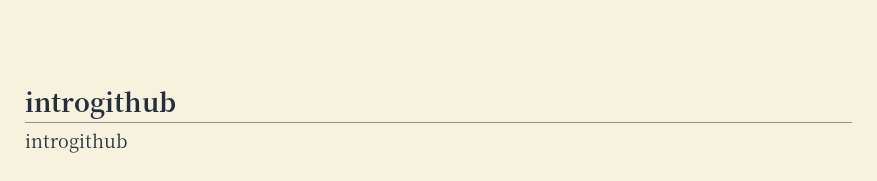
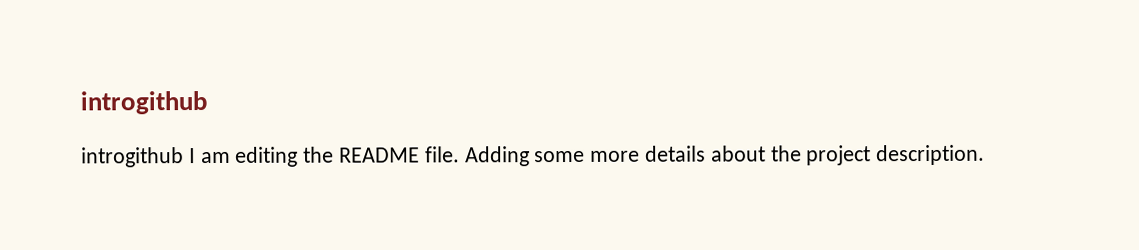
(127, 143) none -> [188,144,986,167] I am editing the README file. Adding some more details about the project description.

